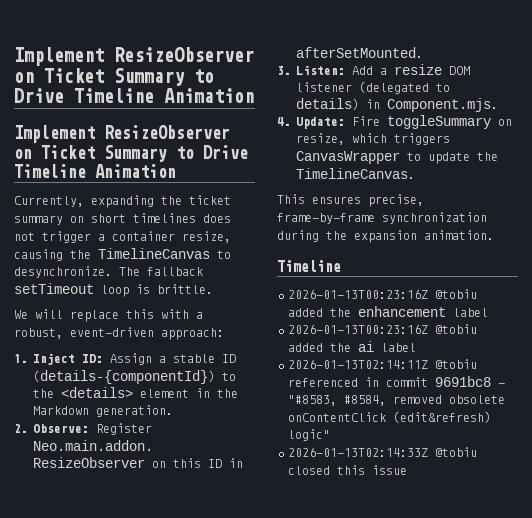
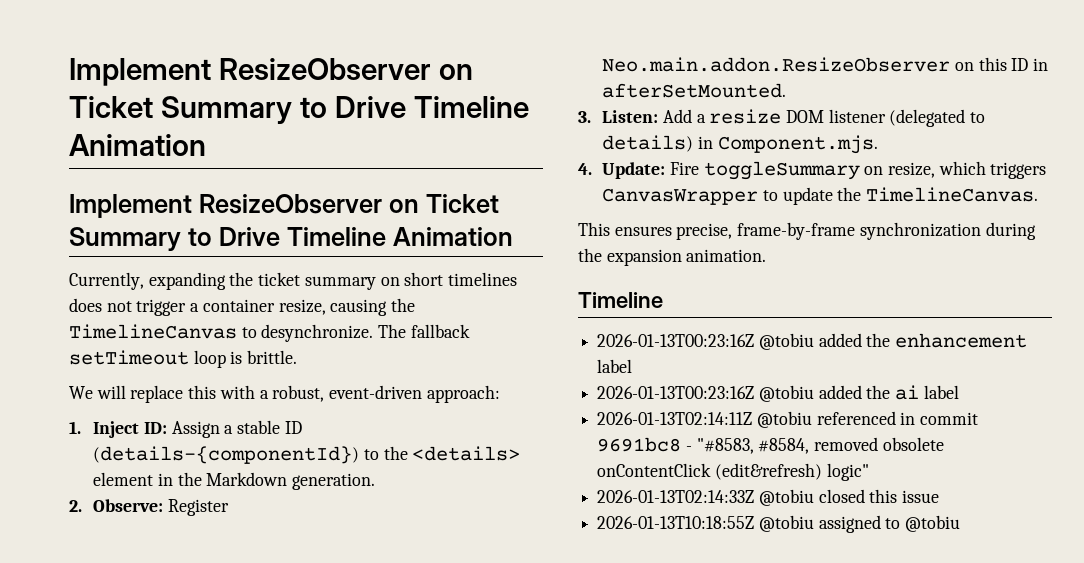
(407, 470) none -> [597,515,961,533] // 2026-01-13T10:18:55Z @tobiu assigned to @tobiu

